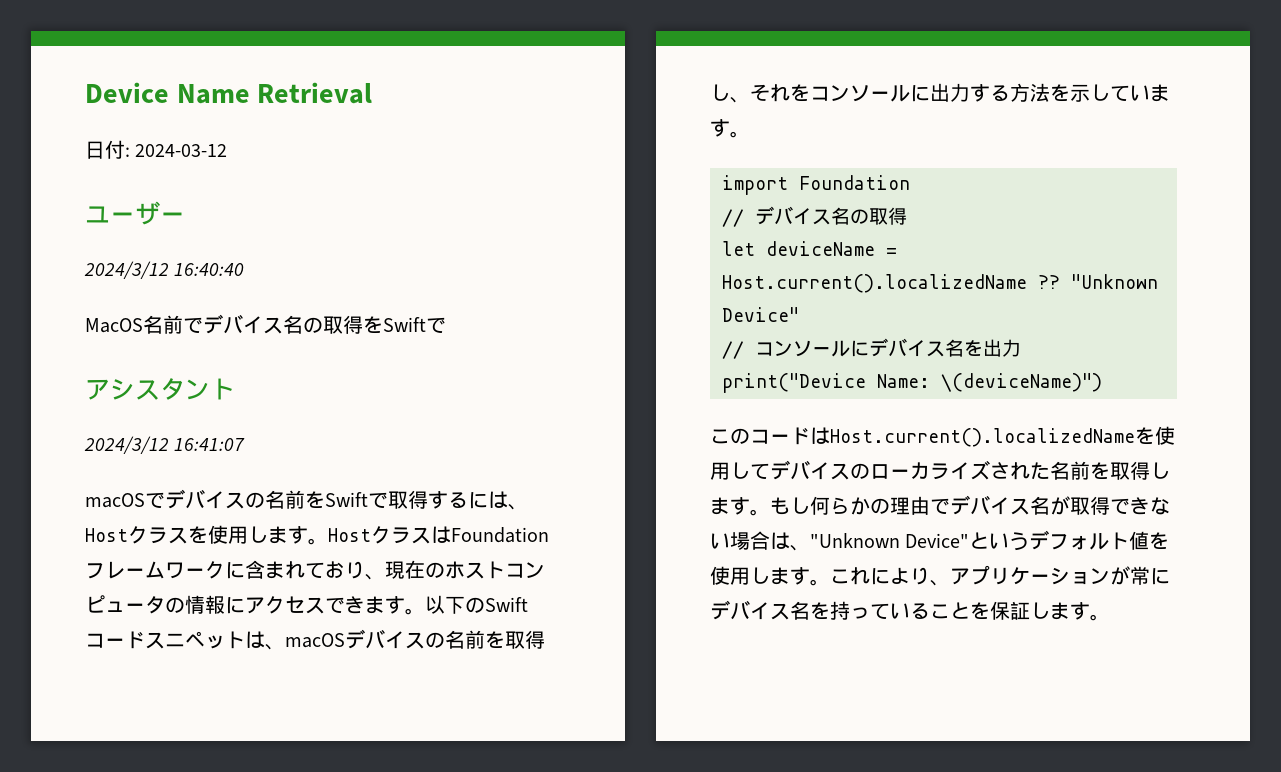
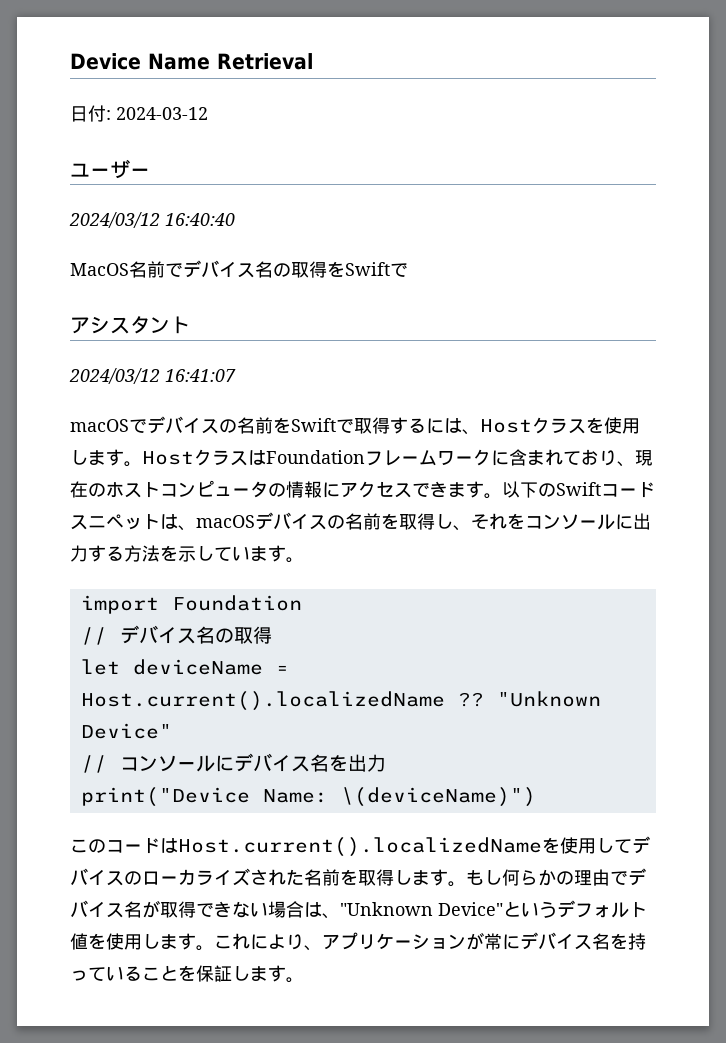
[84,261,169,279] 2024/3/12 -> [69,212,160,228] 2024/03/12
[84,436,169,454] 2024/3/12 -> [69,368,160,384] 2024/03/12

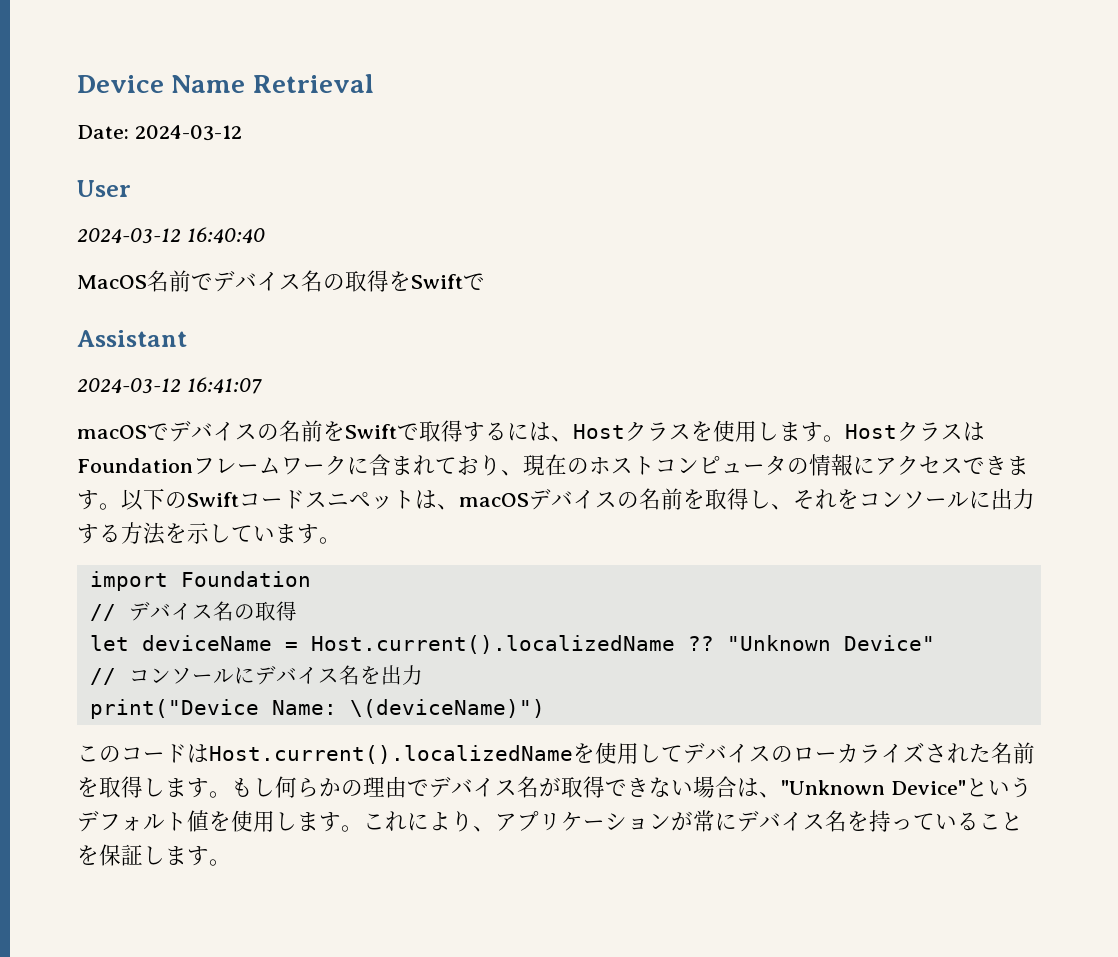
[70,105,111,122] 日付: -> [77,125,129,139] Date:
[70,159,150,179] [69,212,160,228] ユーザー // 2024/03/12 -> [77,180,131,197] [77,228,181,244] User // 2024-03-12
[70,316,190,334] [69,368,160,384] アシスタント // 2024/03/12 -> [77,330,187,347] [77,378,181,394] Assistant // 2024-03-12

